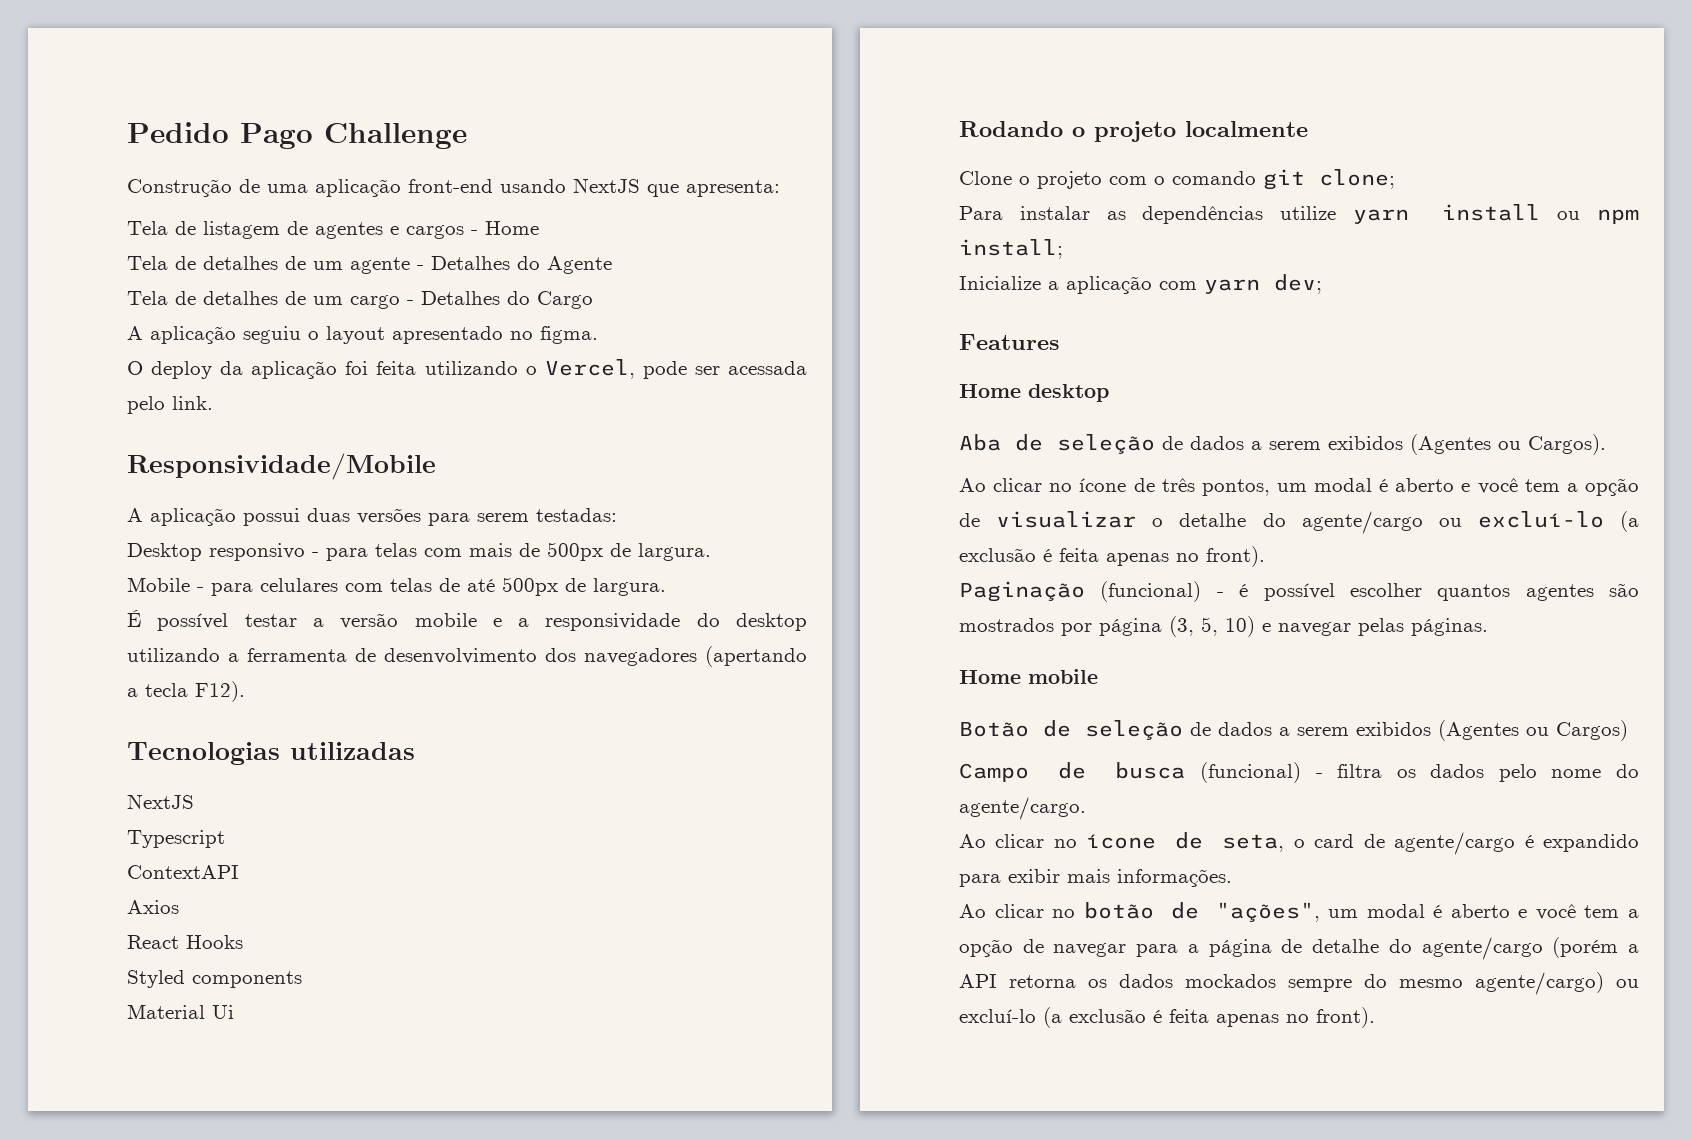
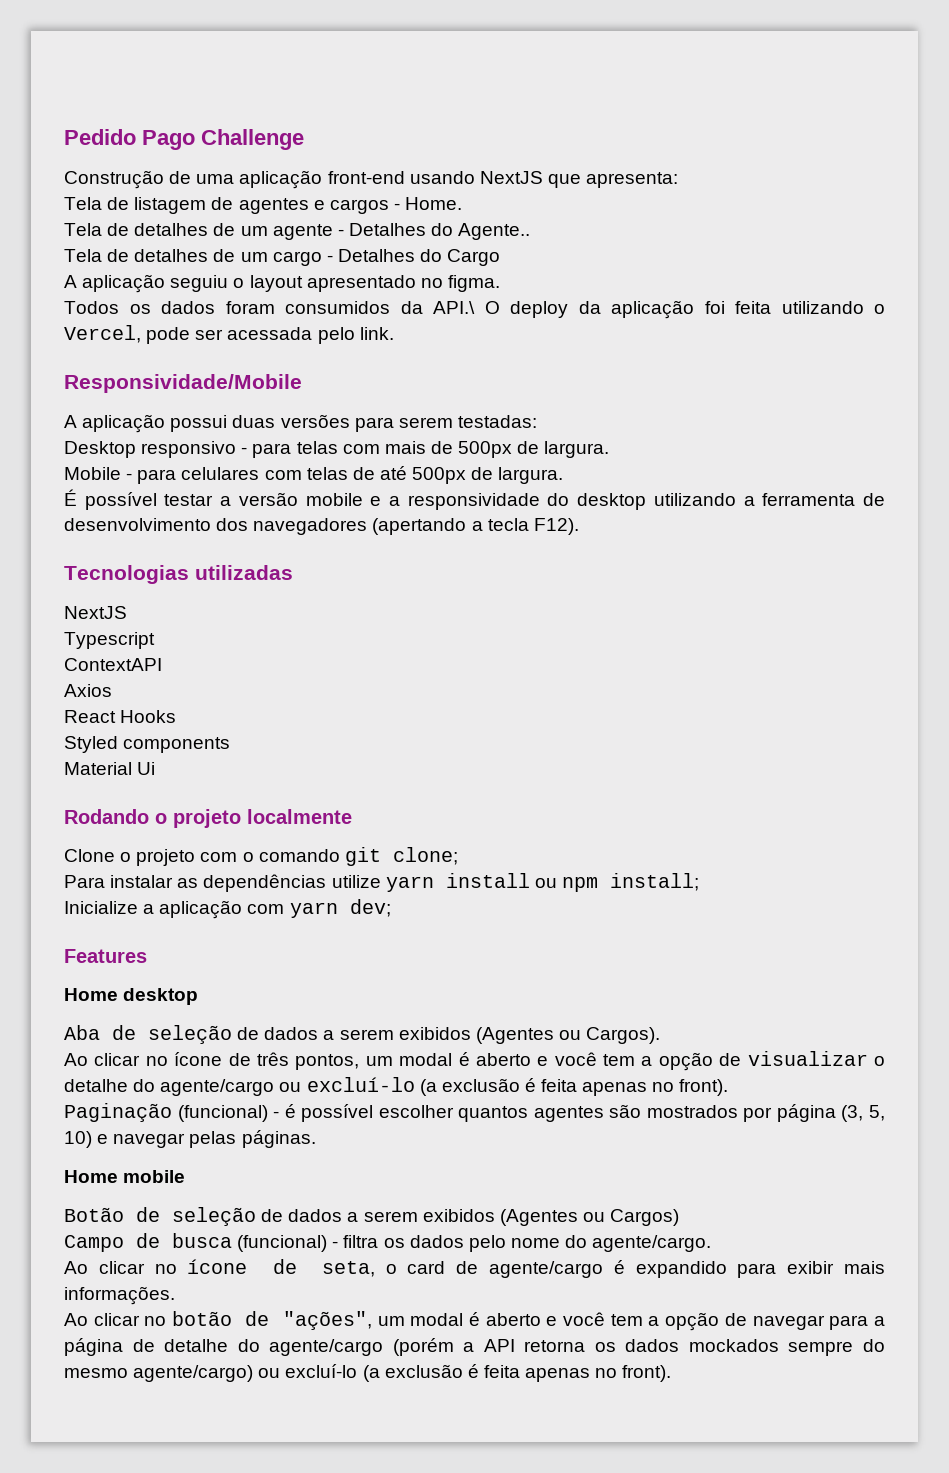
[485,221,539,235] Home -> [405,197,463,210] Home.
[547,256,612,274] Agente -> [458,223,531,240] Agente..
(598, 335) none -> [64,301,475,314] Todos os dados foram consumidos da API.\

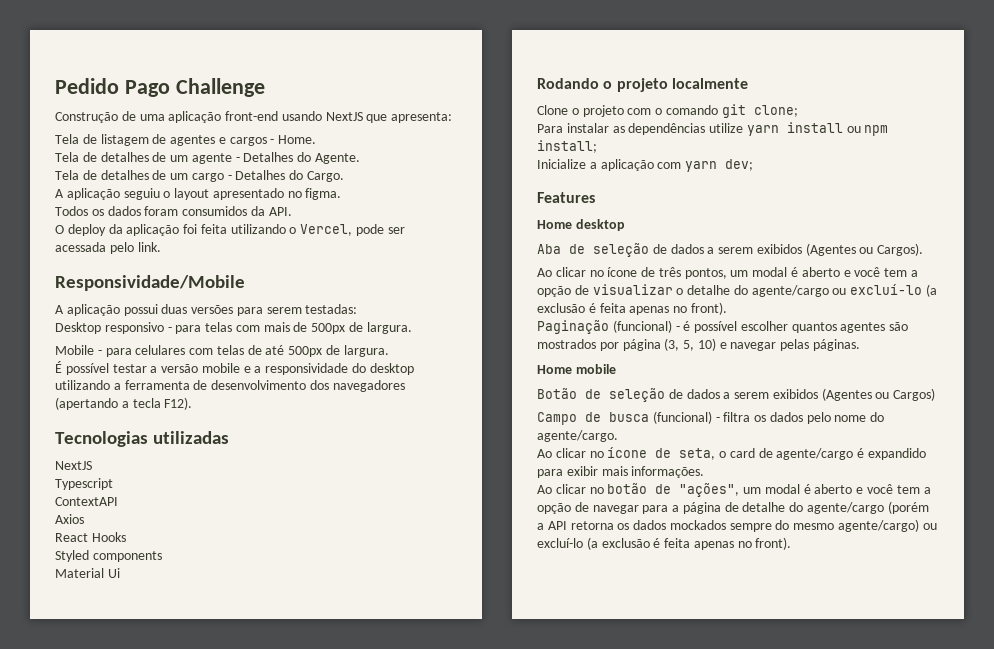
[458,223,531,240] Agente.. -> [315,153,361,164] Agente.
[447,249,501,266] Cargo -> [307,171,345,182] Cargo.
[433,301,475,314] API.\ -> [268,207,292,216] API. //

